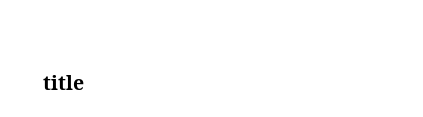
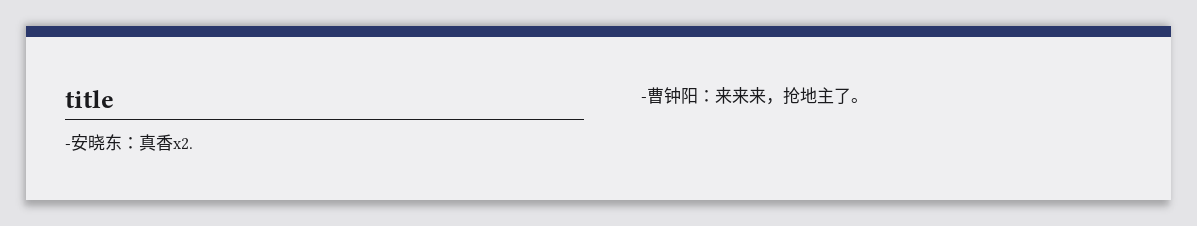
(84, 82) none -> [65,134,193,151] [641,87,869,105] // -安晓东：真香x2. // -曹钟阳：来来来，抢地主了。

